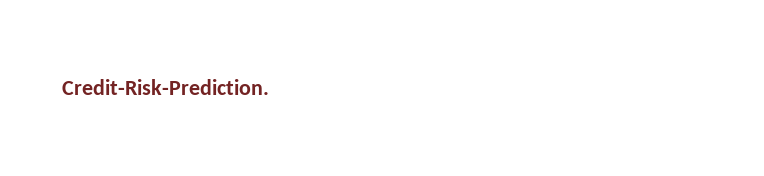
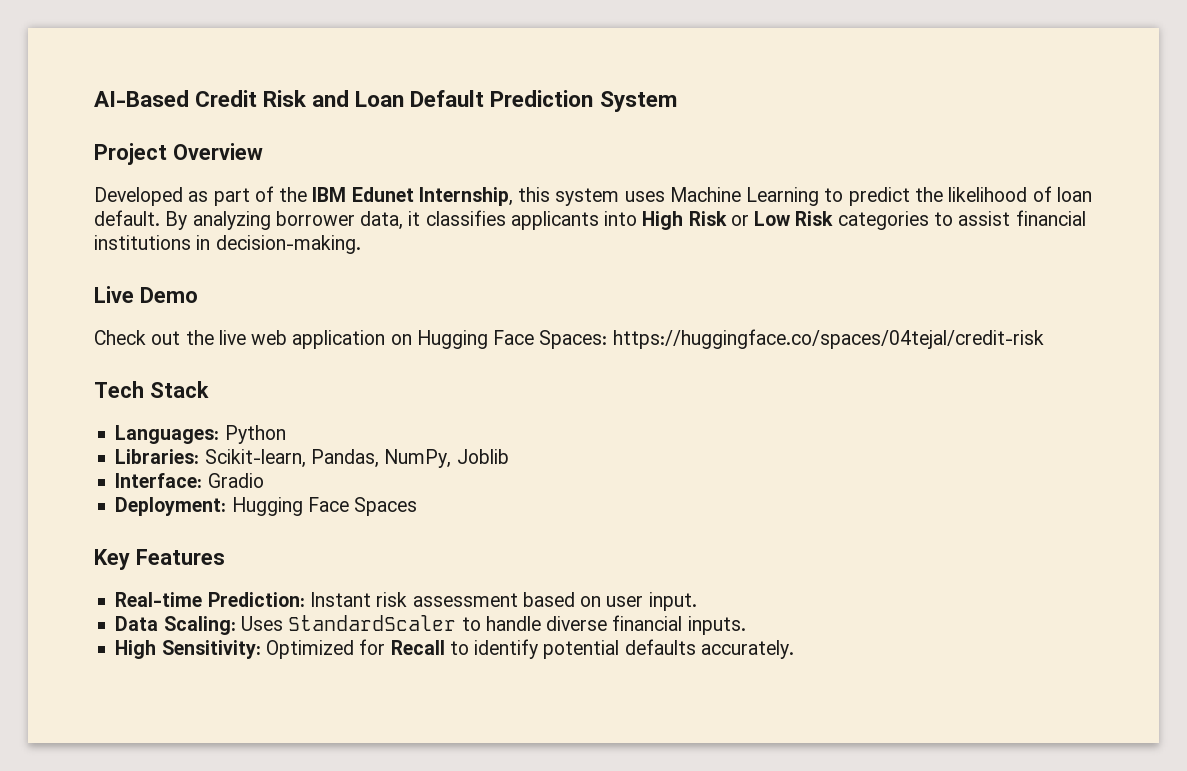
[62,79,269,95] Credit-Risk-Prediction. -> [94,90,677,112] [94,143,263,165] [94,186,1092,206] [94,210,1086,230] [94,235,361,254] [94,286,198,303] [94,329,1044,349] [94,381,209,398] [115,425,286,444] [115,449,509,468] [115,473,264,488] [115,497,418,516] [94,549,225,570] [115,592,697,611] [115,615,746,635] [115,639,794,659] AI-Based Credit Risk and Loan Default Prediction System // Project Overview // Developed as part of the IBM Edunet Internship, this system uses Machine Learning to predict the likelihood of loan default. By analyzing borrower data, it classifies applicants into High Risk or Low Risk categories to assist financial institutions in decision-making. // Live Demo // Check out the live web application on Hugging Face Spaces: https://huggingface.co/spaces/04tejal/credit-risk // Tech Stack // Languages: Python // Libraries: Scikit-learn, Pandas, NumPy, Joblib // Interface: Gradio // Deployment: Hugging Face Spaces // Key Features // Real-time Prediction: Instant risk assessment based on user input. // Data Scaling: Uses StandardScaler to handle diverse financial inputs. // High Sensitivity: Optimized for Recall to identify potential defaults accurately.

